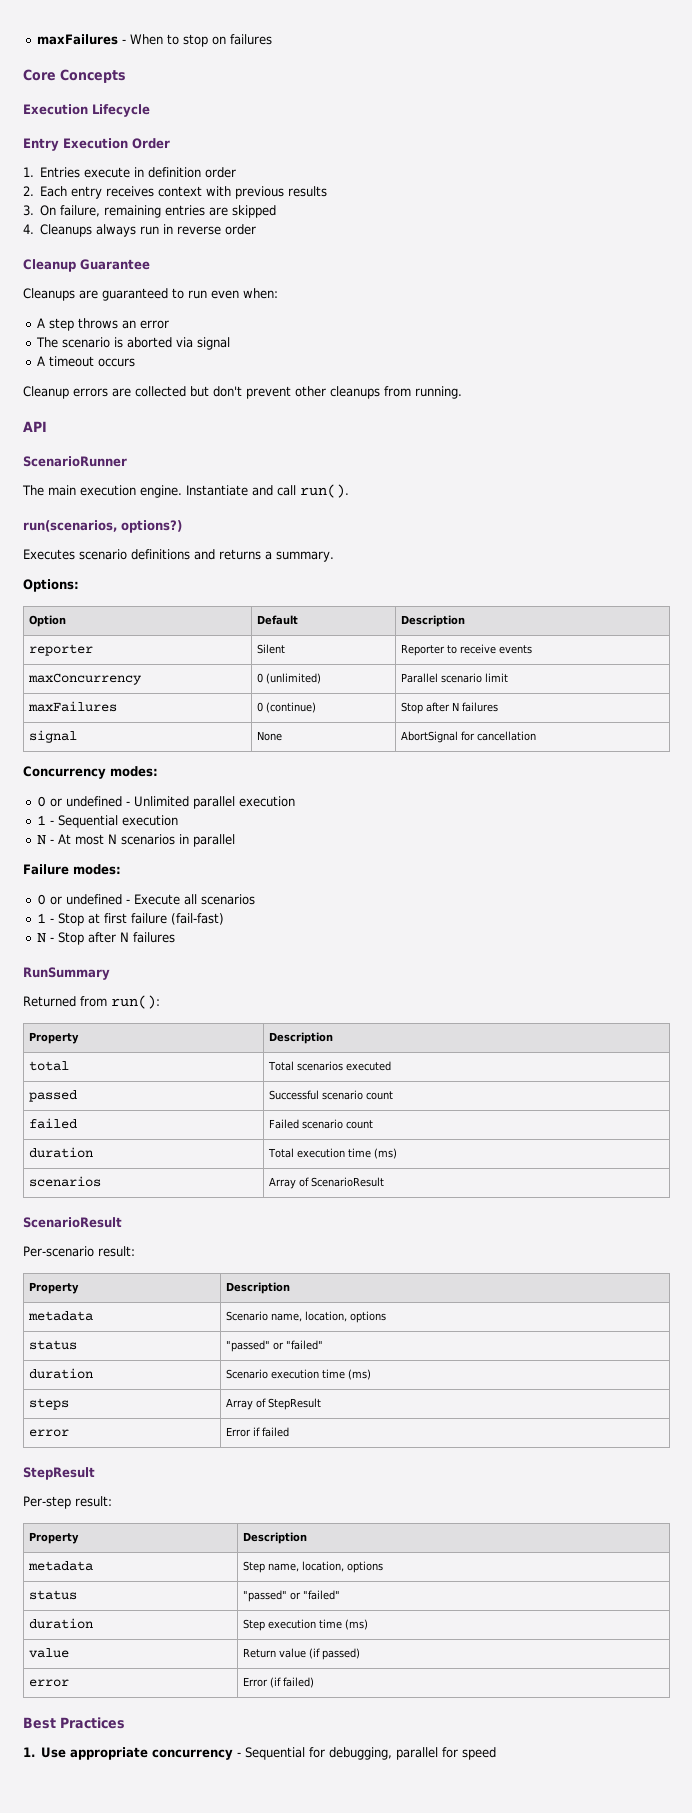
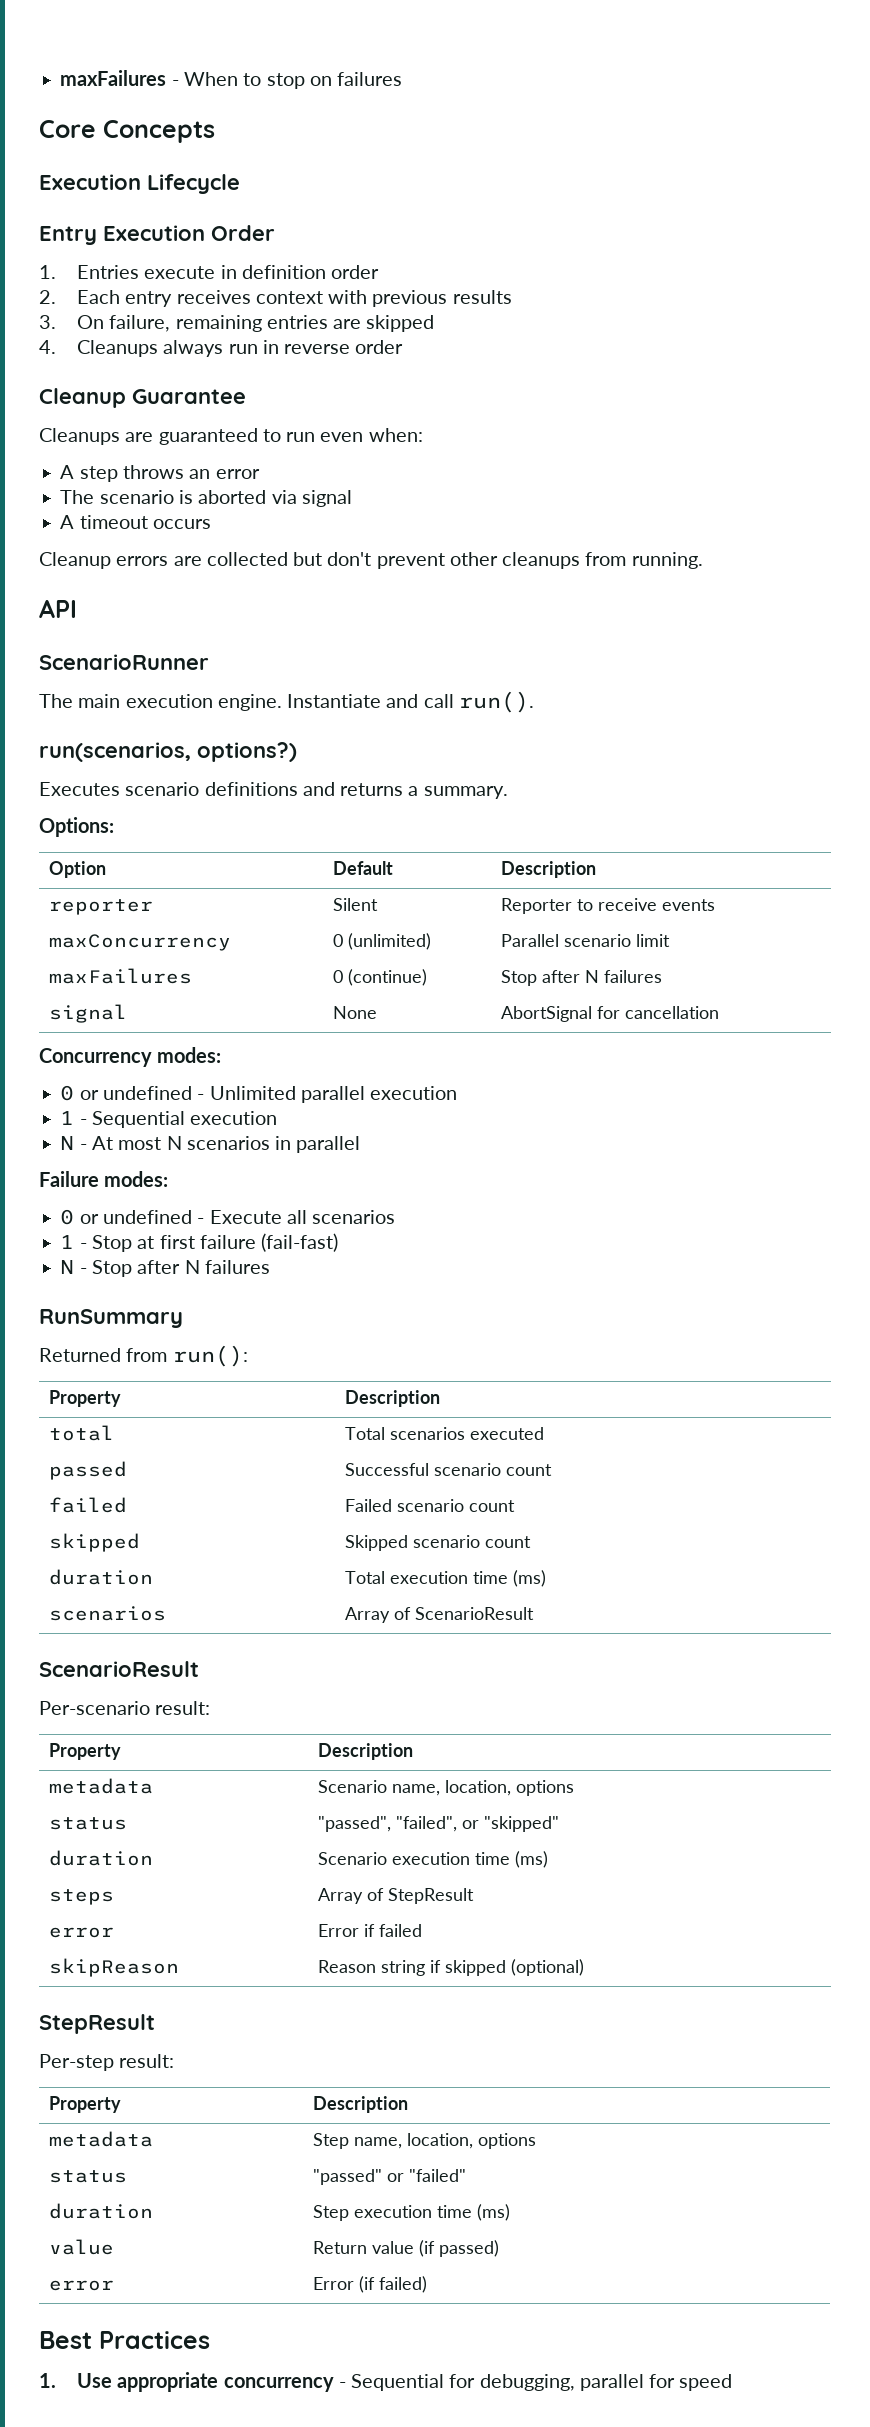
(374, 1124) none -> [48,1533,140,1552] [344,1535,531,1551] // skipped | Skipped scenario count
[226,1340,324,1352] "passed" or "failed" -> [317,1816,559,1832] "passed", "failed", or "skipped"
(290, 1432) none -> [48,1958,179,1977] [317,1959,584,1976] // skipReason | Reason string if skipped (optional)

